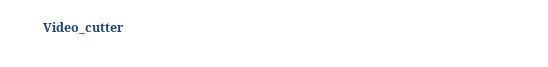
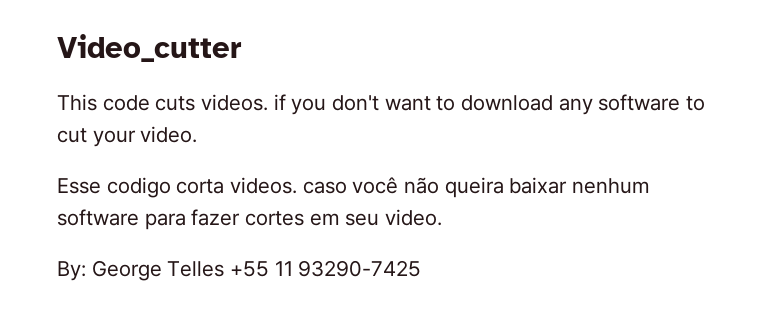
(124, 28) none -> [57,94,706,115] [57,126,198,147] [57,177,651,198] [57,209,443,230] [57,260,422,281] // This code cuts videos. if you don't want to download any software to cut your video. // Esse codigo corta videos. caso você não queira baixar nenhum software para fazer cortes em seu video. // By: George Telles +55 11 93290-7425

